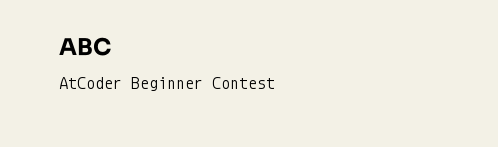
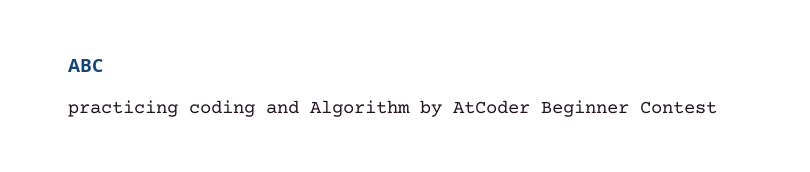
(111, 46) none -> [68,100,442,117] practicing coding and Algorithm by

